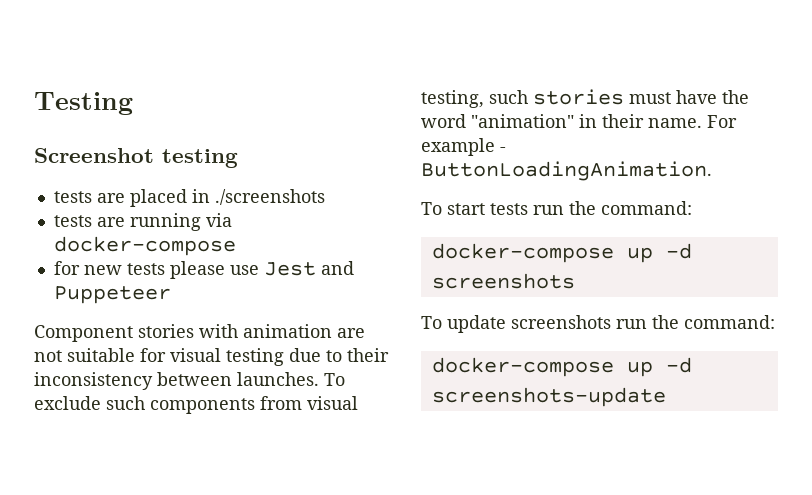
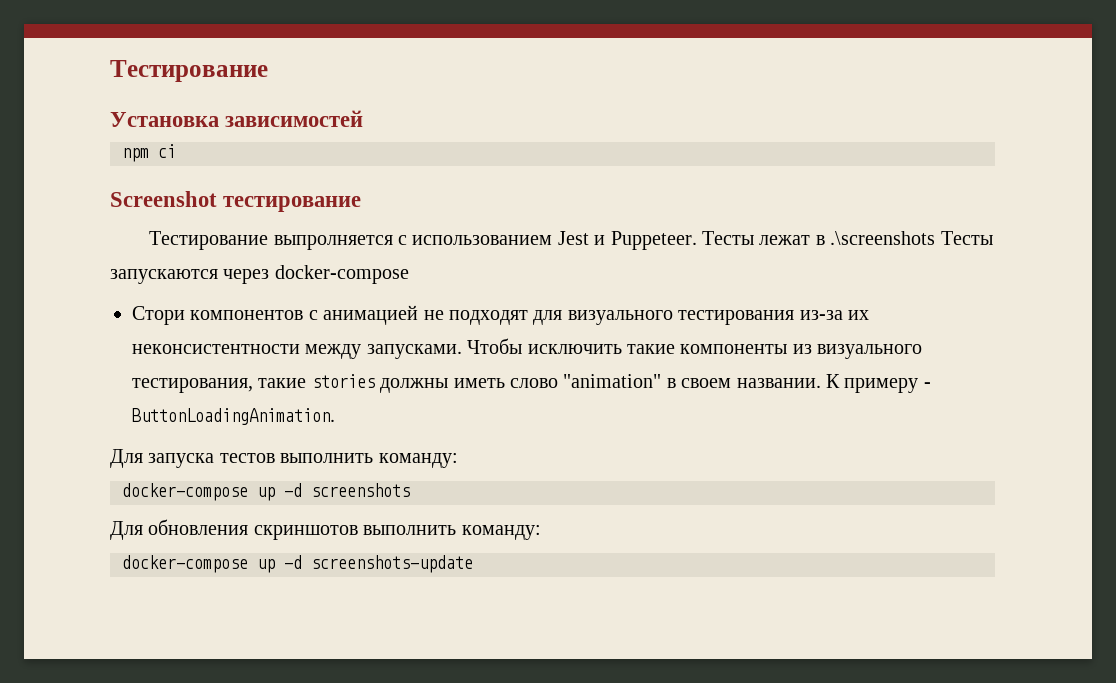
[34,92,133,115] [34,148,238,168] [53,189,325,207] [53,213,232,231] [53,236,236,256] [53,261,354,279] [53,286,171,304] [34,324,365,342] [34,348,389,366] [34,372,345,390] [34,396,358,414] [421,89,749,108] [421,114,737,128] [421,138,506,156] [421,161,712,181] [421,201,692,215] [431,243,692,263] [431,273,575,289] [421,315,775,333] Testing // Screenshot testing // tests are placed in ./screenshots // tests are running via docker-compose // for new tests please use Jest and Puppeteer // Component stories with animation are not suitable for visual testing due to their inconsistency between launches. To exclude such components from visual testing, such stories must have the word "animation" in their name. For example - ButtonLoadingAnimation. // To start tests run the command: // docker-compose up -d screenshots // To update screenshots run the command: -> [110,60,268,82] [110,110,364,127] [122,144,176,162] [110,191,362,212] [149,231,993,250] [110,265,409,284] [132,305,869,325] [132,338,923,359] [132,374,931,393] [132,408,335,425] [110,449,458,468] [122,483,410,501] [110,519,541,540] Тестирование // Установка зависимостей // npm ci // Screenshot тестирование // Тестирование выпролняется с использованием Jest и Puppeteer. Тесты лежат в .\screenshots Тесты запускаются через docker-compose // Стори компонентов с анимацией не подходят для визуального тестирования из-за их неконсистентности между запусками. Чтобы исключить такие компоненты из визуального тестирования, такие stories должны иметь слово "animation" в своем названии. К примеру - ButtonLoadingAnimation. // Для запуска тестов выполнить команду: // docker-compose up -d screenshots // Для обновления скриншотов выполнить команду:

